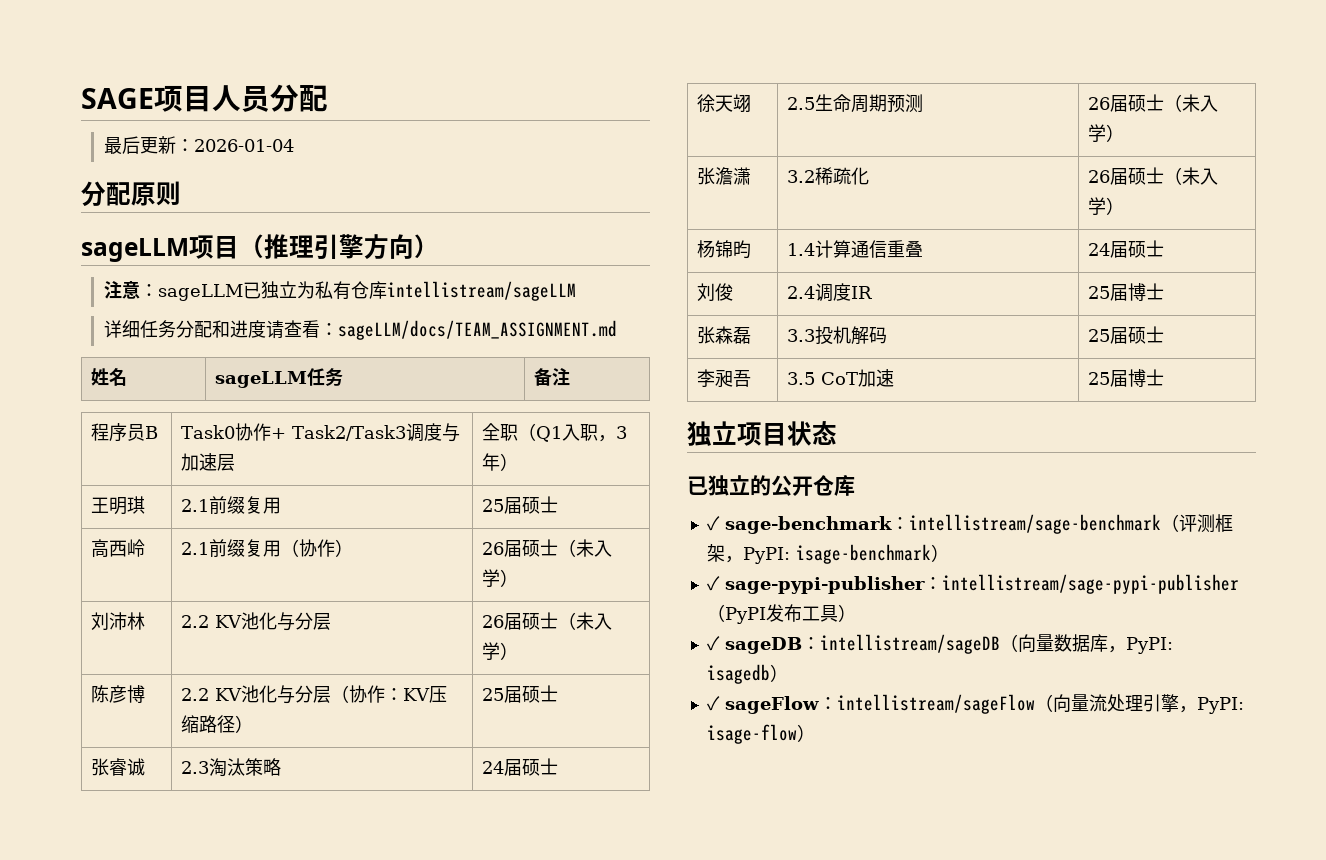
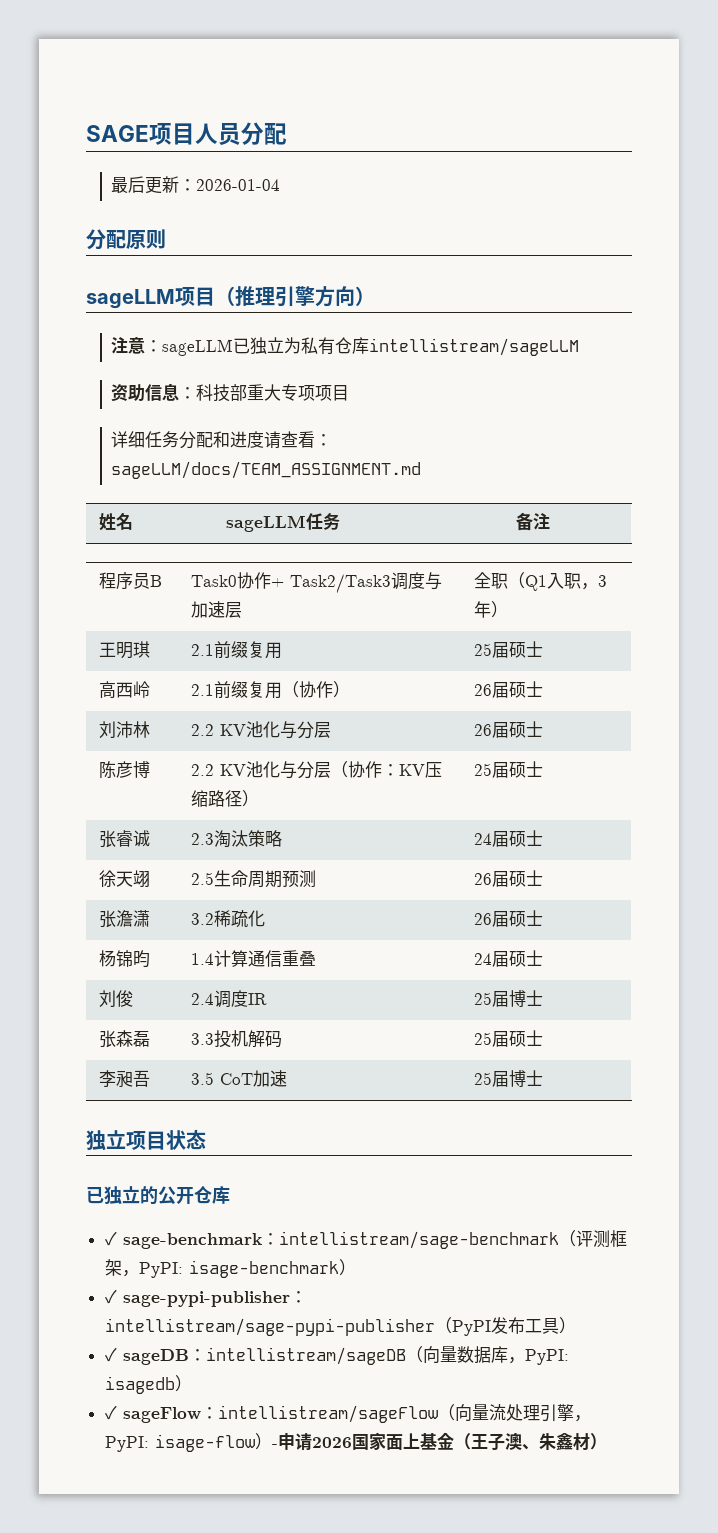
(576, 291) none -> [111,383,350,402] // 资助信息：科技部重大专项项目
[558,539,613,557] [482,569,519,587] （未入学） -> (544, 689) none
[558,612,613,630] [482,642,519,660] （未入学） -> (544, 729) none
[1164,94,1219,112] [1088,124,1125,142] （未入学） -> (544, 878) none
[1164,167,1219,185] [1088,197,1125,215] （未入学） -> (544, 918) none
(815, 733) none -> [271,1432,607,1451] -申请2026国家面上基金（王子澳、朱鑫材）

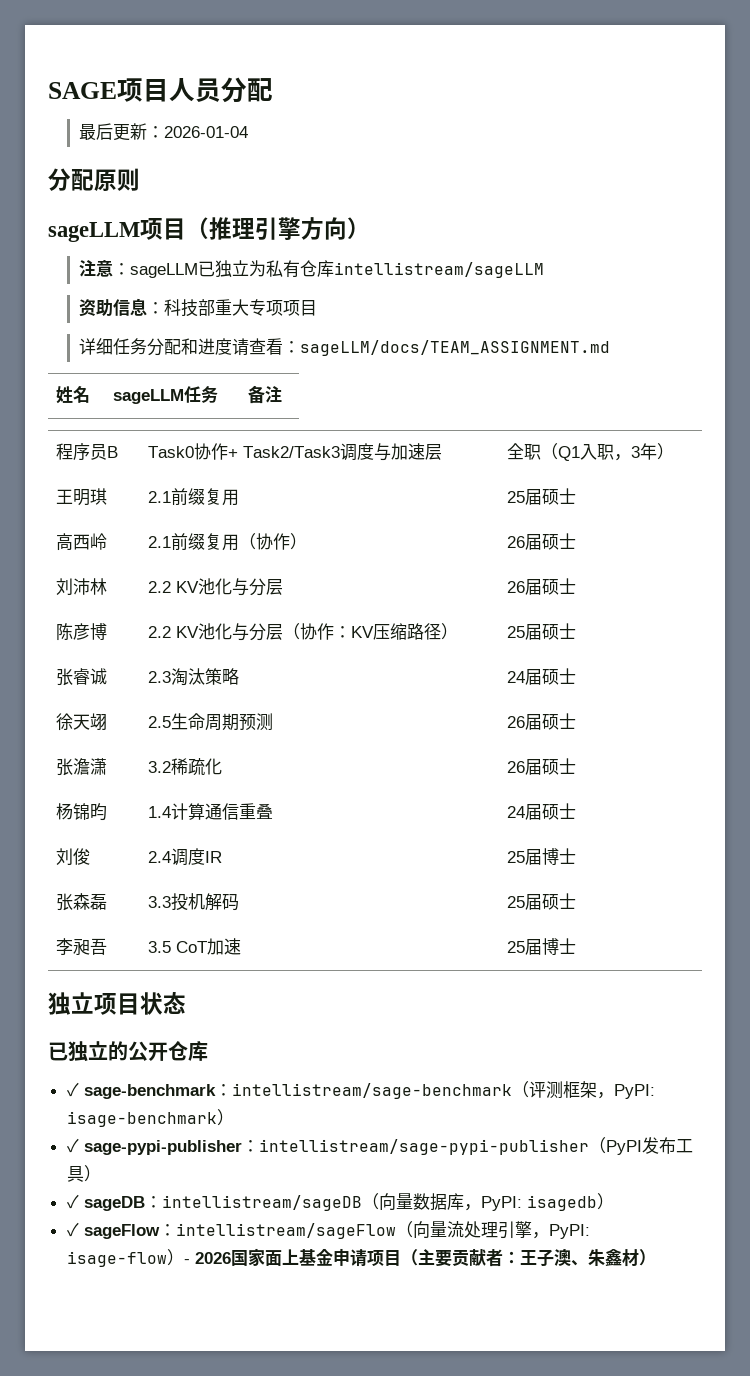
[277,1432,312,1451] 申请 -> (190, 1261) none
[453,1433,471,1450] （ -> [332,1248,520,1267] 申请项目（主要贡献者：

